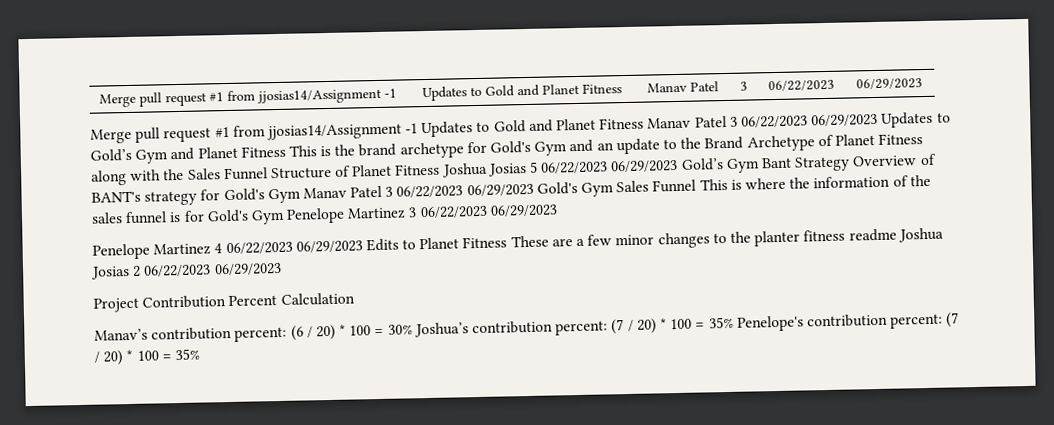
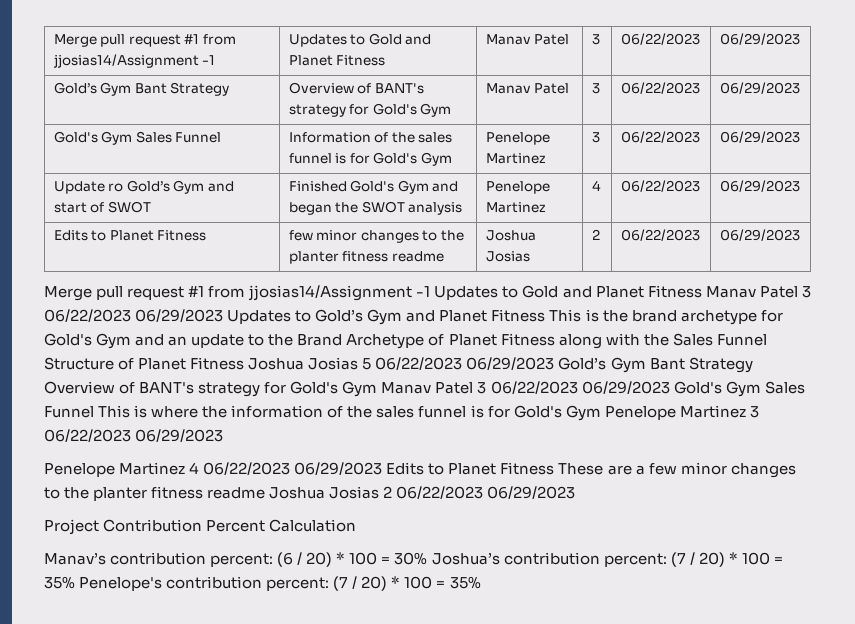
(924, 84) none -> [53,82,230,96] [288,82,424,94] [288,103,452,117] [485,83,570,94] [591,83,600,94] [620,82,700,94] [719,82,800,94] [53,131,222,145] [288,132,453,143] [288,152,453,166] [485,132,550,145] [485,153,546,164] [591,132,600,143] [620,131,700,143] [719,131,800,143] [53,180,235,194] [53,201,151,213] [288,180,459,194] [288,201,463,215] [485,181,550,194] [485,202,546,213] [591,180,601,191] [620,180,700,192] [719,180,800,192] [53,230,207,241] [288,230,465,243] [288,251,444,264] [485,230,536,241] [485,251,530,262] [591,229,600,240] [620,229,700,241] [719,229,800,241] // Gold’s Gym Bant Strategy | Overview of BANT's strategy for Gold's Gym | Manav Patel | 3 | 06/22/2023 | 06/29/2023 // Gold's Gym Sales Funnel | Information of the sales funnel is for Gold's Gym | Penelope Martinez | 3 | 06/22/2023 | 06/29/2023 // Update ro Gold’s Gym and start of SWOT | Finished Gold's Gym and began the SWOT analysis | Penelope Martinez | 4 | 06/22/2023 | 06/29/2023 // Edits to Planet Fitness | few minor changes to the planter fitness readme | Joshua Josias | 2 | 06/22/2023 | 06/29/2023

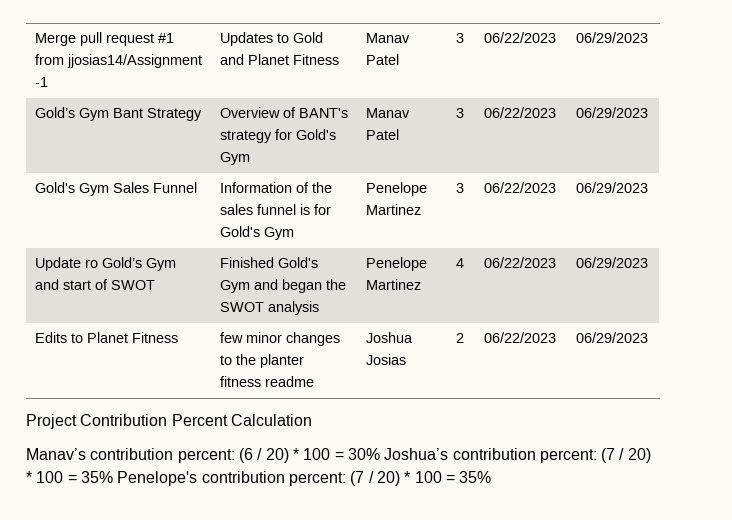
[44,285,811,301] [44,309,783,325] [44,333,767,349] [44,357,753,373] [44,381,805,397] [44,405,759,421] [44,429,224,442] [44,462,796,478] [44,486,576,501] // Merge pull request #1 from jjosias14/Assignment -1 Updates to Gold and Planet Fitness Manav Patel 3 06/22/2023 06/29/2023 Updates to Gold’s Gym and Planet Fitness This is the brand archetype for Gold's Gym and an update to the Brand Archetype of Planet Fitness along with the Sales Funnel Structure of Planet Fitness Joshua Josias 5 06/22/2023 06/29/2023 Gold’s Gym Bant Strategy Overview of BANT's strategy for Gold's Gym Manav Patel 3 06/22/2023 06/29/2023 Gold's Gym Sales Funnel This is where the information of the sales funnel is for Gold's Gym Penelope Martinez 3 06/22/2023 06/29/2023 // Penelope Martinez 4 06/22/2023 06/29/2023 Edits to Planet Fitness These are a few minor changes to the planter fitness readme Joshua Josias 2 06/22/2023 06/29/2023 -> (649, 337) none

